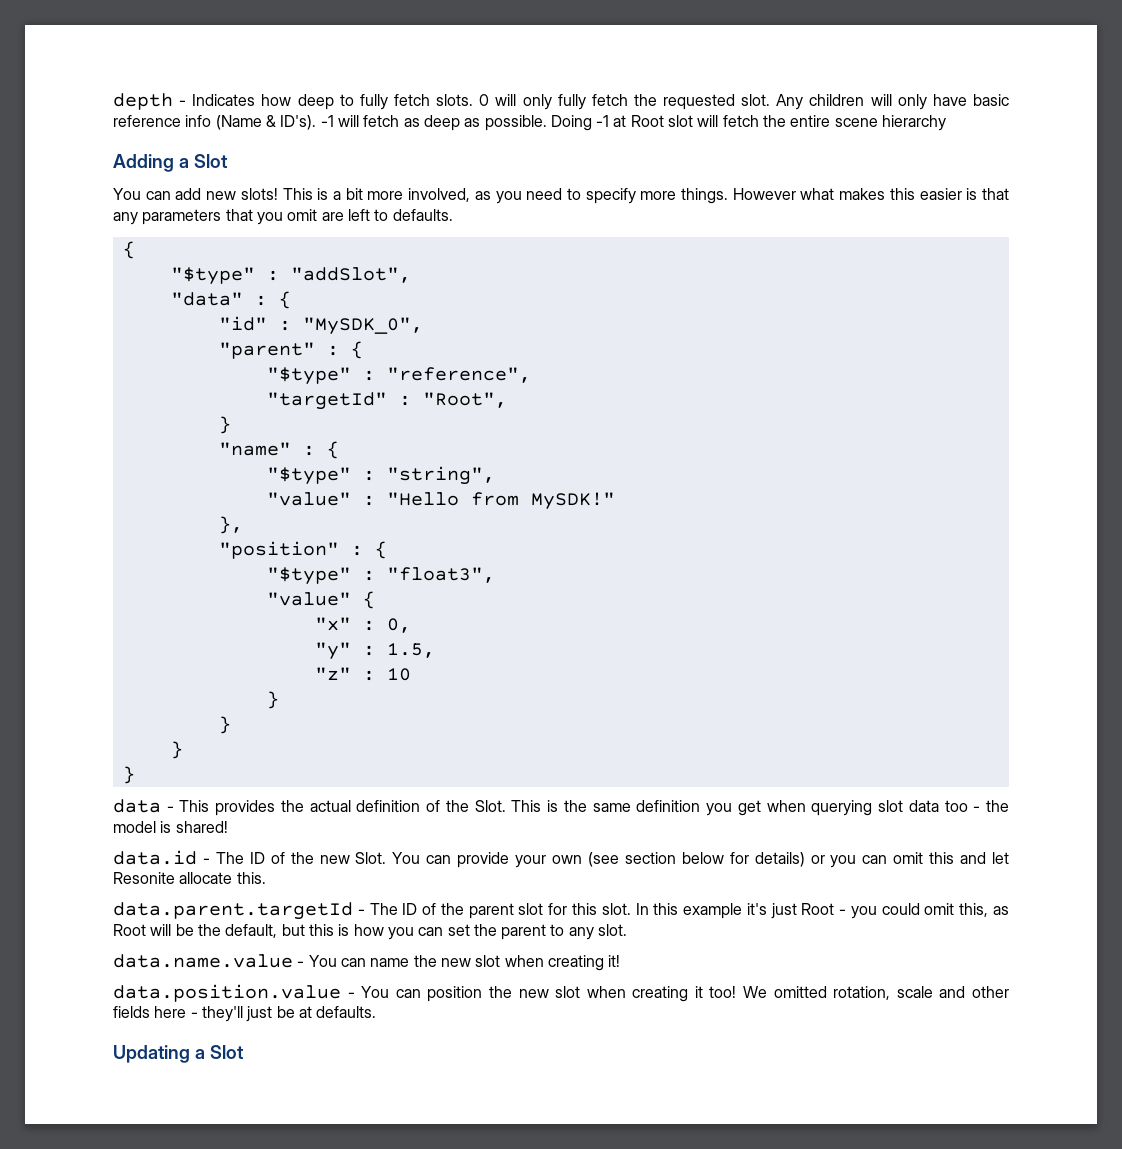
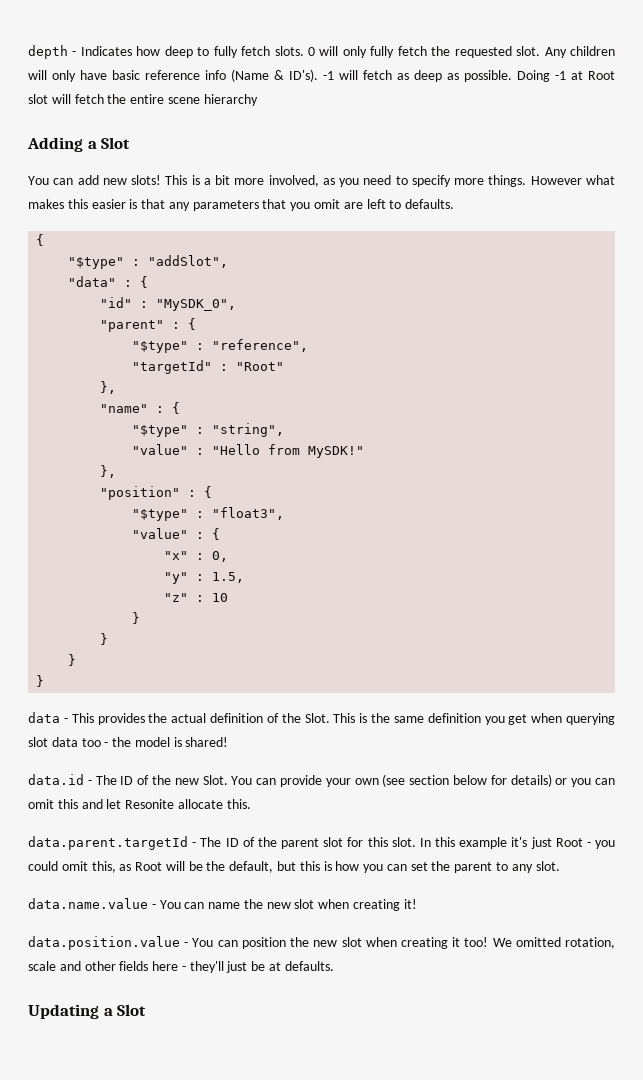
[422,392,507,408] [218,416,231,434] "Root", // } -> [236,362,285,371] [100,381,117,394] "Root" // },
(351, 599) none -> [196,532,205,539] :

